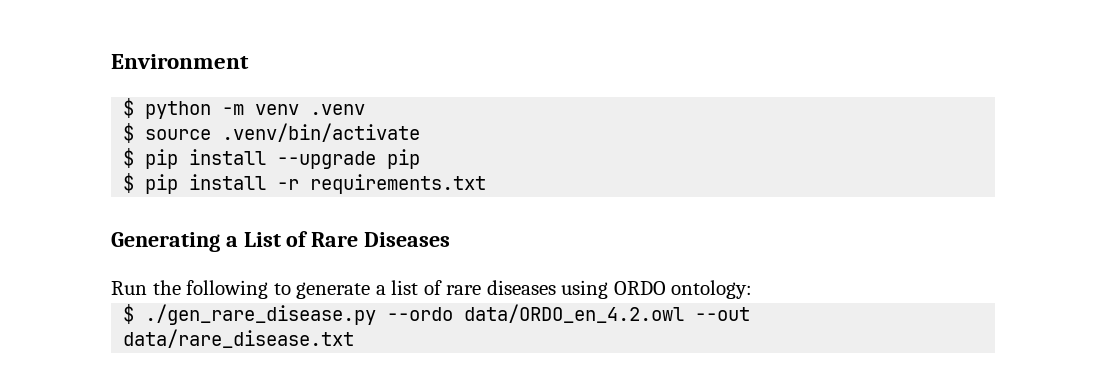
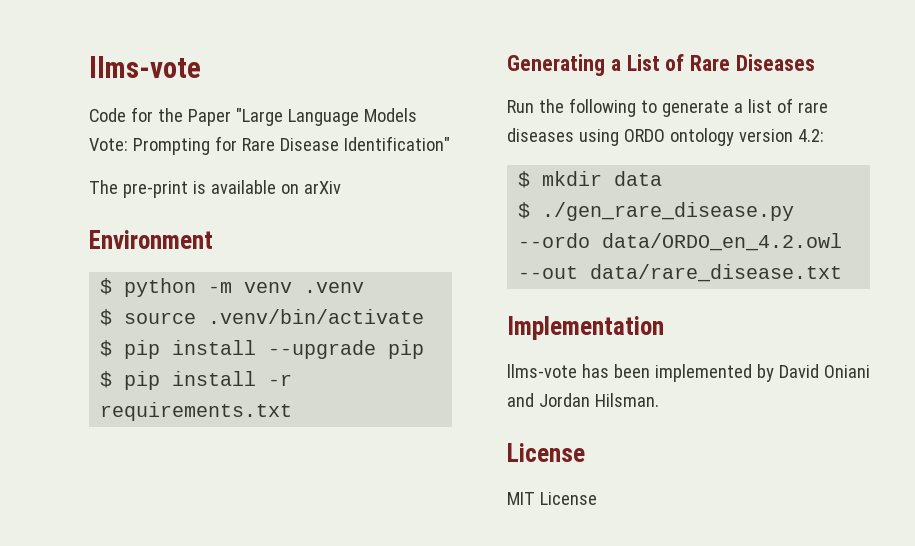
(111, 61) none -> [89,56,201,78] [89,107,417,126] [89,136,450,155] [89,180,341,198] llms-vote // Code for the Paper "Large Language Models Vote: Prompting for Rare Disease Identification" // The pre-print is available on arXiv //
[671,280,753,299] ontology: -> [669,128,824,146] [518,171,663,188] ontology version 4.2: // $ mkdir data
(355, 338) none -> [507,316,664,340] [507,364,870,382] [507,393,659,407] [507,443,585,462] [507,492,597,505] // Implementation // llms-vote has been implemented by David Oniani and Jordan Hilsman. // License // MIT License

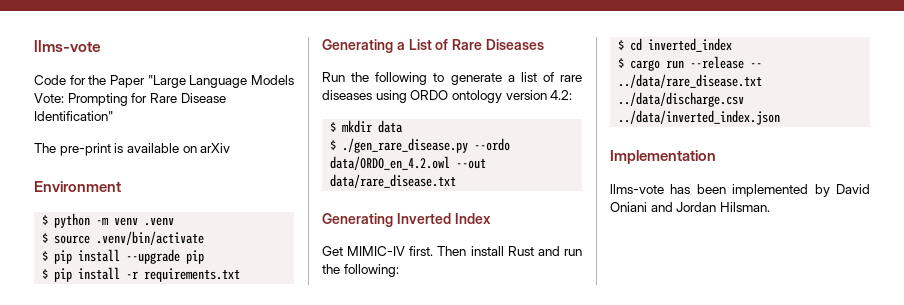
(843, 273) none -> [322,213,491,227] [322,246,582,256] [322,264,399,277] [618,38,733,52] [618,56,763,71] [618,74,763,88] [618,92,745,107] [618,110,781,125] // Generating Inverted Index // Get MIMIC-IV first. Then install Rust and run the following: // $ cd inverted_index // $ cargo run --release -- ../data/rare_disease.txt ../data/discharge.csv ../data/inverted_index.json
[507,443,585,462] [507,492,597,505] // License // MIT License -> (770, 207) none

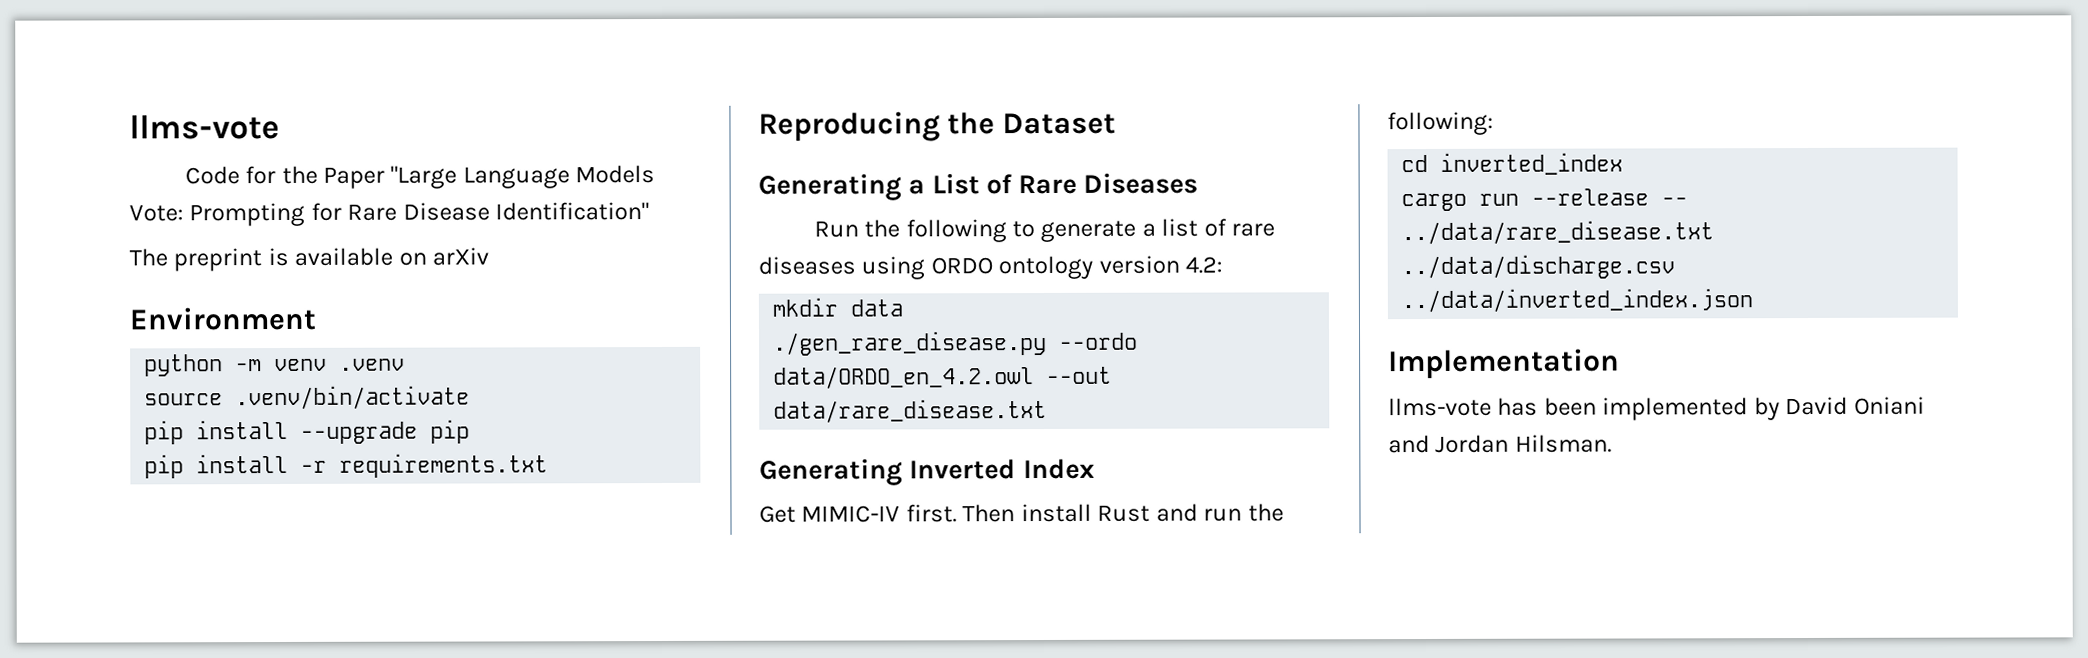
[59,143,111,156] pre-print -> [173,248,263,272] preprint
[42,215,49,225] $ -> (316, 318) none
[42,233,49,243] $ -> (406, 364) none
[42,251,49,261] $ -> (471, 397) none
[42,269,49,279] $ -> (471, 431) none
(241, 275) none -> [758,111,1117,142] // Reproducing the Dataset
[330,122,337,132] $ -> (1224, 265) none
[330,140,337,150] $ -> (904, 308) none
[618,40,625,50] $ -> (1494, 123) none
[618,58,625,68] $ -> (1624, 163) none

